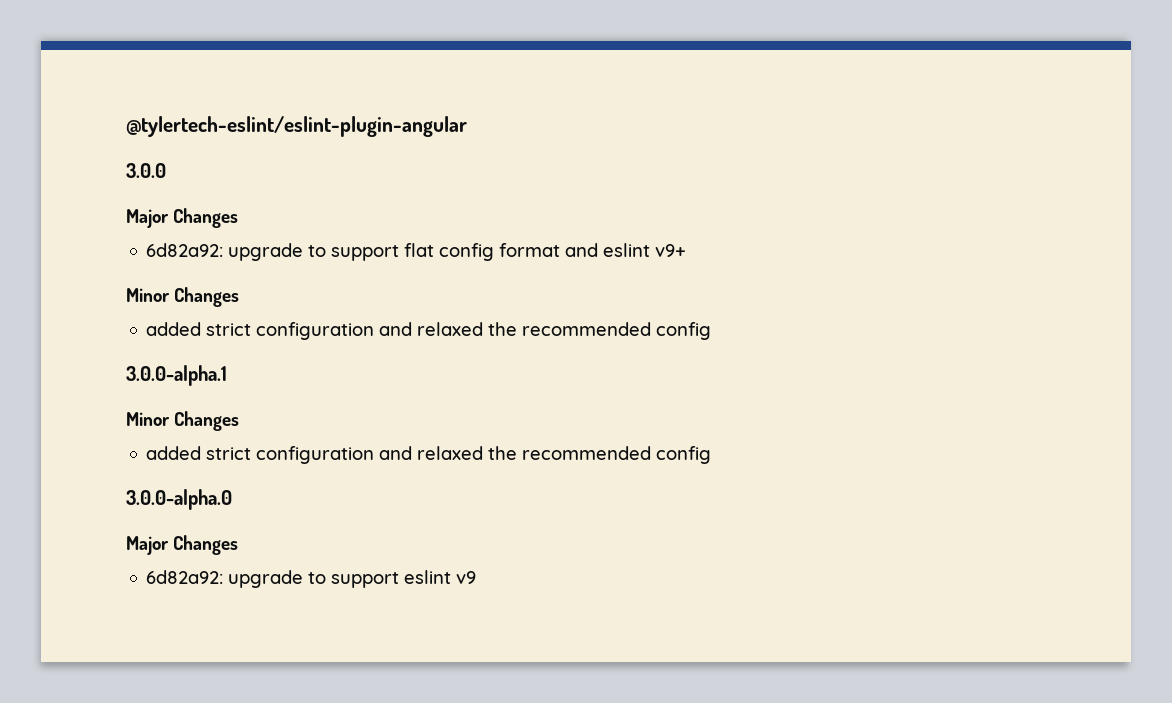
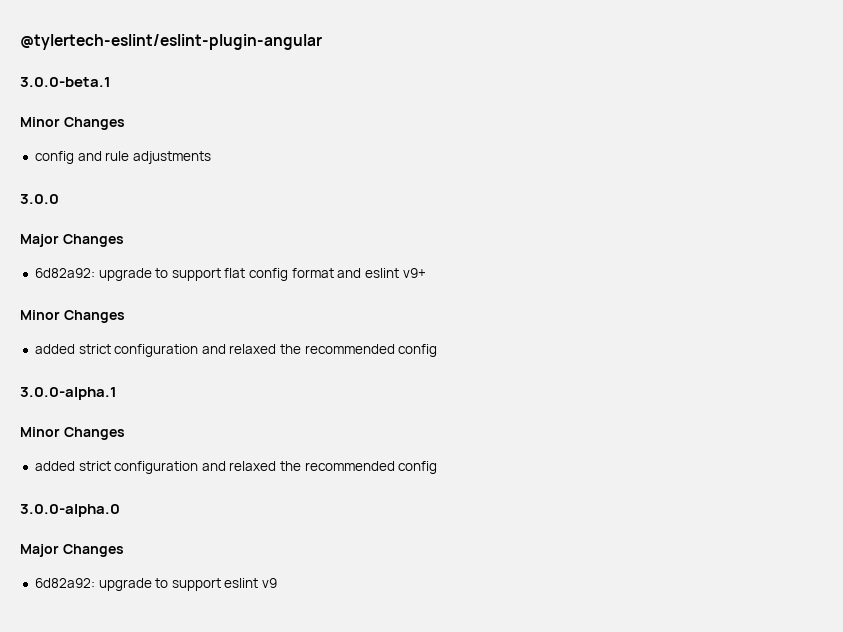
(467, 126) none -> [20,77,111,87] [20,117,125,130] [34,151,211,164] // 3.0.0-beta.1 // Minor Changes // config and rule adjustments

